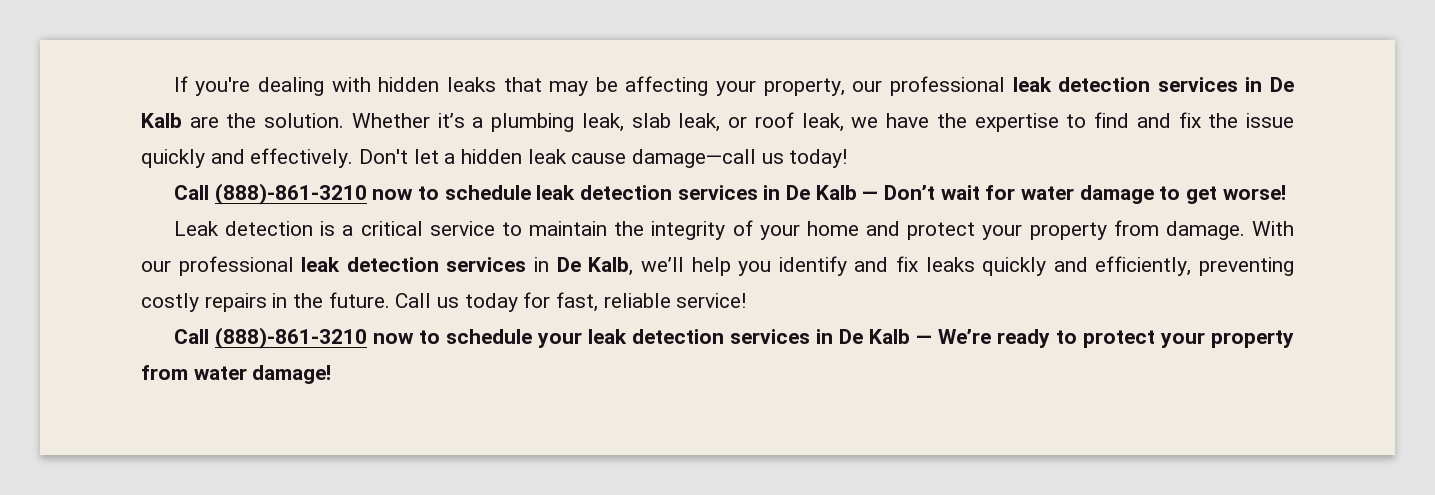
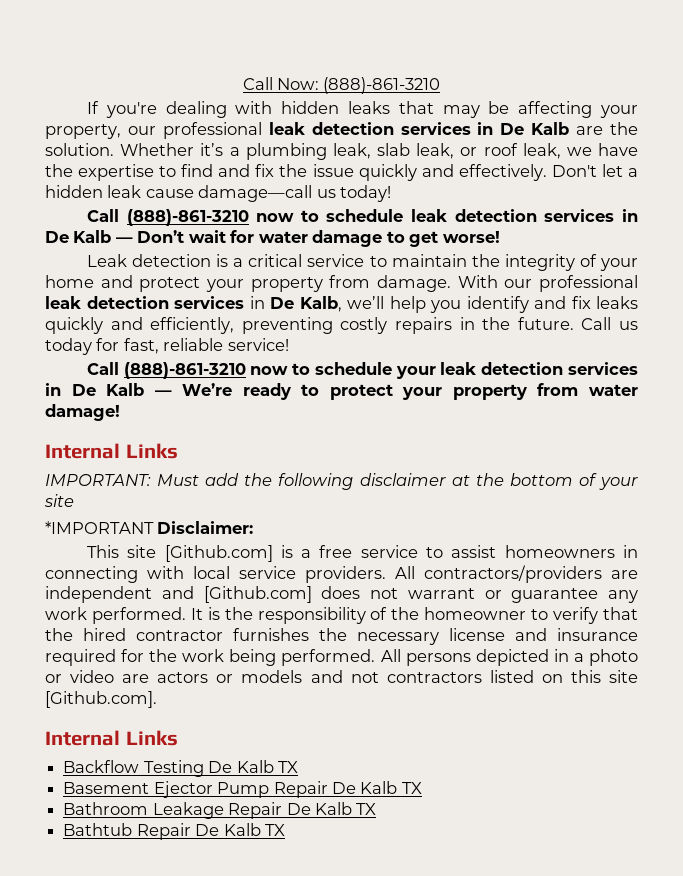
(173, 84) none -> [242,77,441,94] Call Now: (888)-861-3210 //
(332, 374) none -> [45,443,178,459] [45,473,639,490] [44,494,74,507] [45,521,254,534] [86,545,639,562] [45,565,638,583] [45,586,638,603] [45,607,639,624] [45,628,638,645] [45,649,638,666] [45,670,638,683] [45,691,157,708] [45,730,178,746] [63,760,298,777] [63,781,422,798] [63,802,377,819] [63,823,285,840] // Internal Links // IMPORTANT: Must add the following disclaimer at the bottom of your site // *IMPORTANT Disclaimer: // This site [Github.com] is a free service to assist homeowners in connecting with local service providers. All contractors/providers are independent and [Github.com] does not warrant or guarantee any work performed. It is the responsibility of the homeowner to verify that the hired contractor furnishes the necessary license and insurance required for the work being performed. All persons depicted in a photo or video are actors or models and not contractors listed on this site [Github.com]. // Internal Links // Backflow Testing De Kalb TX // Basement Ejector Pump Repair De Kalb TX // Bathroom Leakage Repair De Kalb TX // Bathtub Repair De Kalb TX

